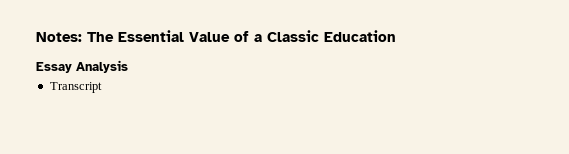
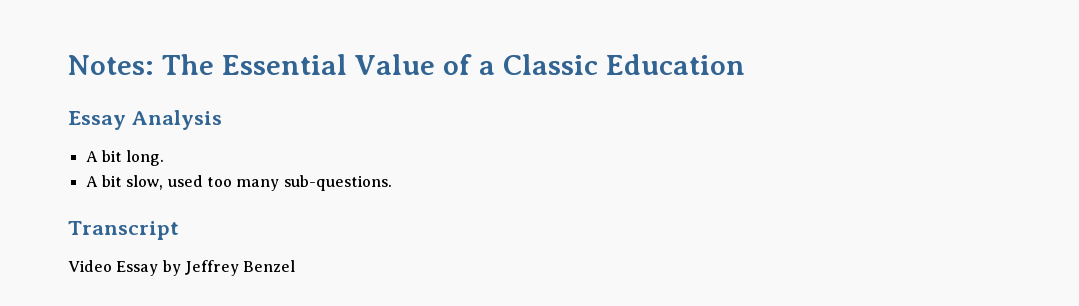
[49,82,102,93] Transcript -> [85,150,165,166] [85,175,392,191] [68,221,179,240] [68,260,296,276] A bit long. // A bit slow, used too many sub-questions. // Transcript // Video Essay by Jeffrey Benzel

